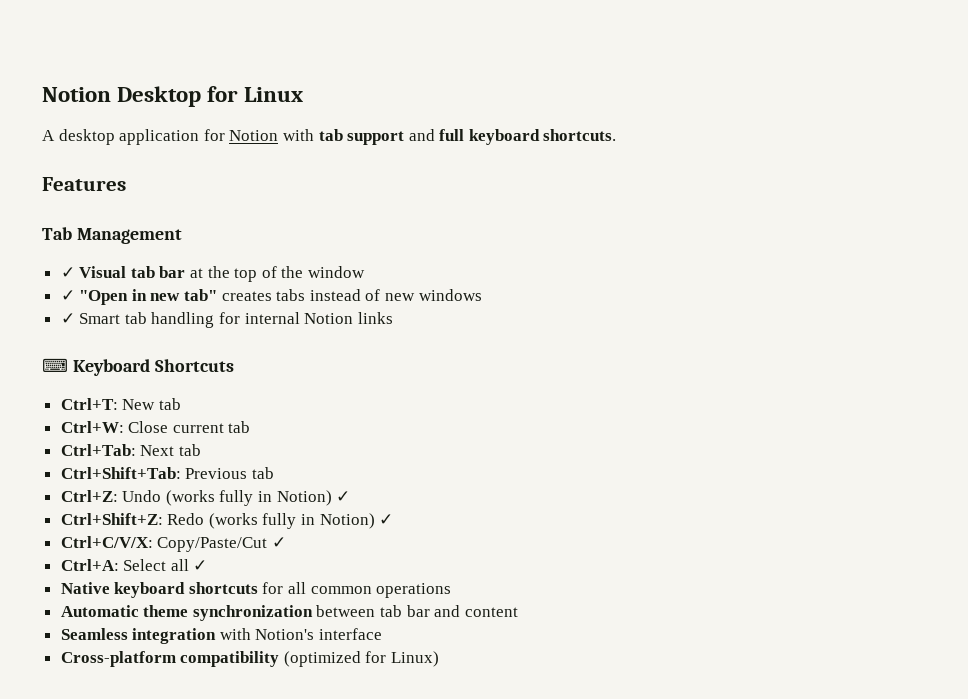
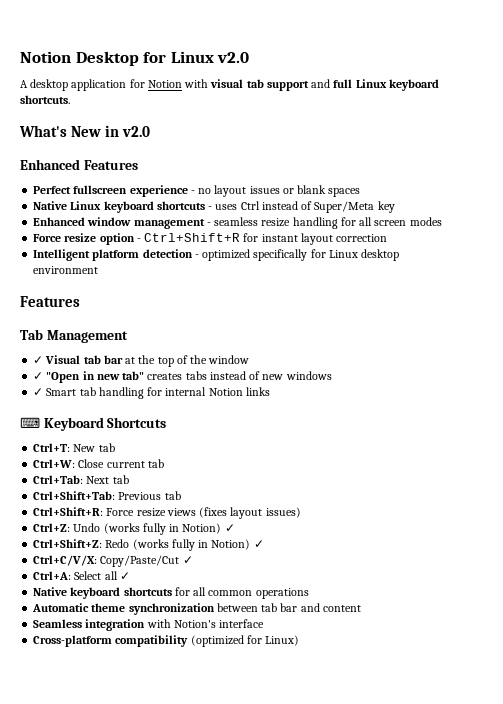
(303, 94) none -> [217,52,250,63] v2.0
(314, 135) none -> [210,79,244,88] visual
(465, 135) none -> [355,79,387,88] Linux
(617, 135) none -> [19,125,151,137] [20,159,138,170] [33,185,361,197] [33,201,395,213] [33,217,442,229] [33,233,388,245] [33,249,400,261] [33,266,99,274] // What's New in v2.0 // Enhanced Features // Perfect fullscreen experience - no layout issues or blank spaces // Native Linux keyboard shortcuts - uses Ctrl instead of Super/Meta key // Enhanced window management - seamless resize handling for all screen modes // Force resize option - Ctrl+Shift+R for instant layout correction // Intelligent platform detection - optimized specifically for Linux desktop environment
(274, 473) none -> [33,507,301,519] // Ctrl+Shift+R: Force resize views (fixes layout issues)

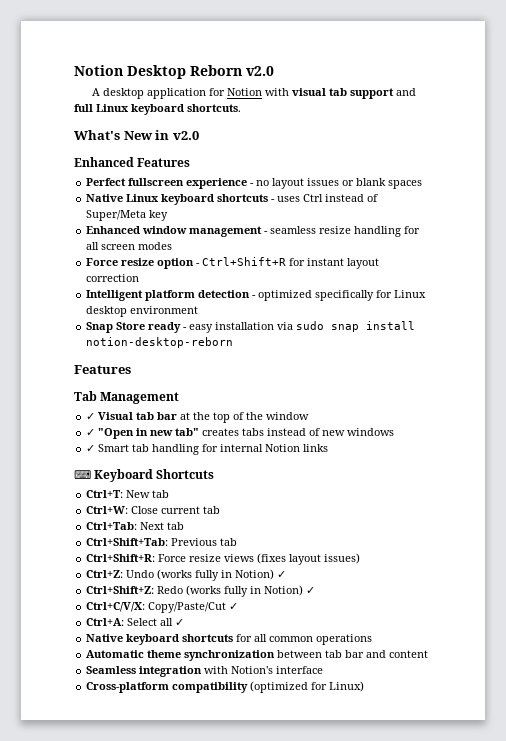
[143,51,214,63] for Linux -> [190,65,242,76] Reborn
(99, 270) none -> [86,321,416,333] [86,337,234,348] // Snap Store ready - easy installation via sudo snap install notion-desktop-reborn

